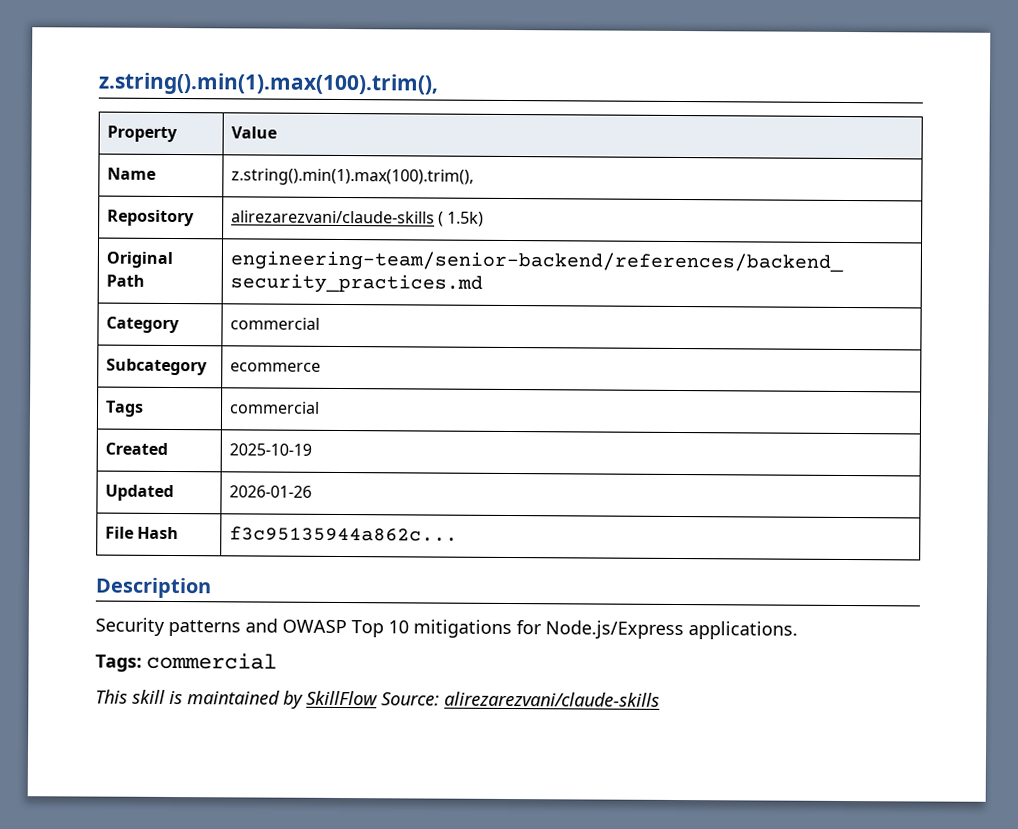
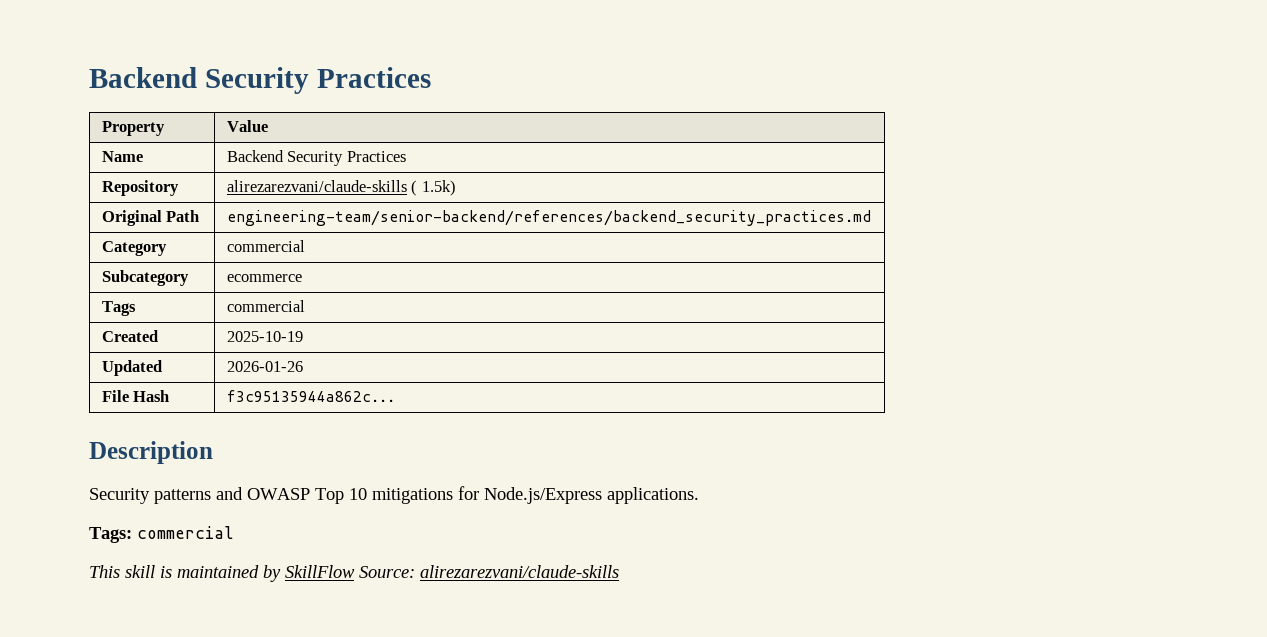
[98,72,439,96] z.string().min(1).max(100).trim(), -> [89,67,431,94] Backend Security Practices
[230,168,474,186] z.string().min(1).max(100).trim(), -> [226,150,406,166] Backend Security Practices

